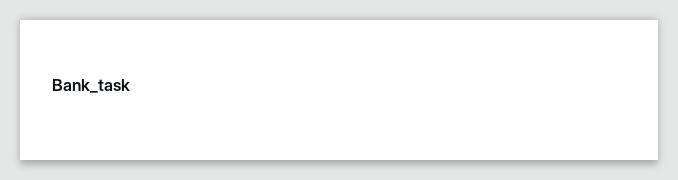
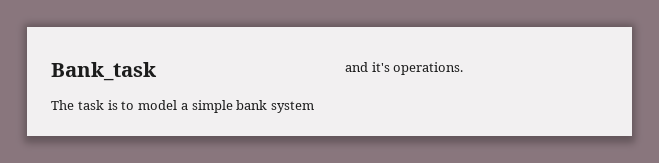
(130, 86) none -> [51,100,314,113] [345,62,464,75] // The task is to model a simple bank system and it's operations.

